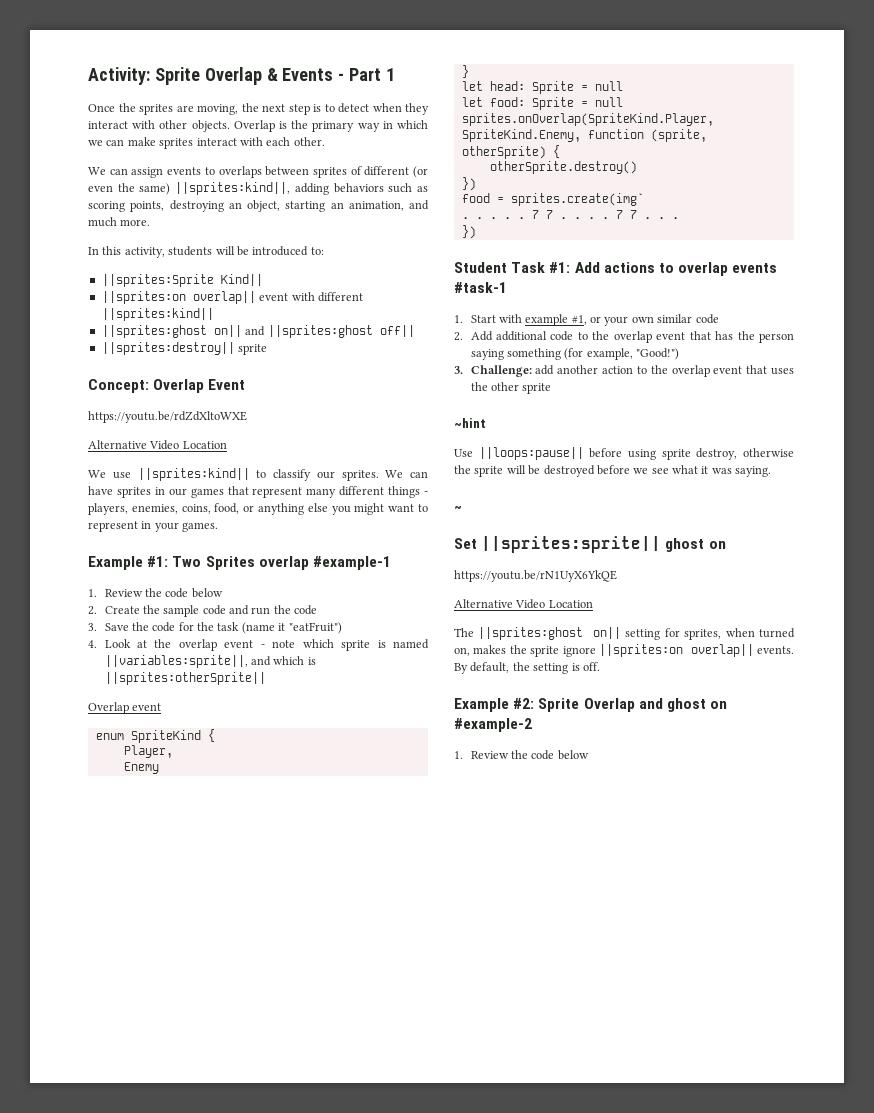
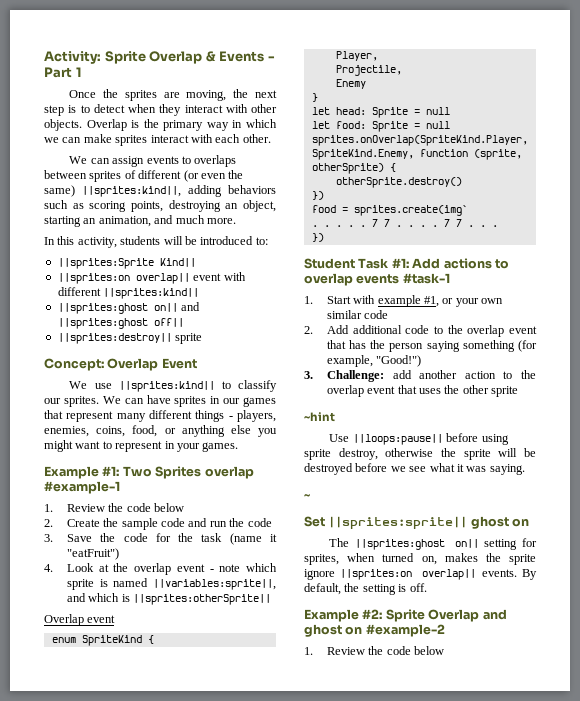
[88,411,247,423] [88,440,227,450] // https://youtu.be/rdZdXltoWXE // Alternative Video Location -> (197, 363) none
(173, 751) none -> [335,65,402,76] // Projectile,
[454,570,617,582] [454,599,593,609] // https://youtu.be/rN1UyX6YkQE // Alternative Video Location -> (530, 522) none

